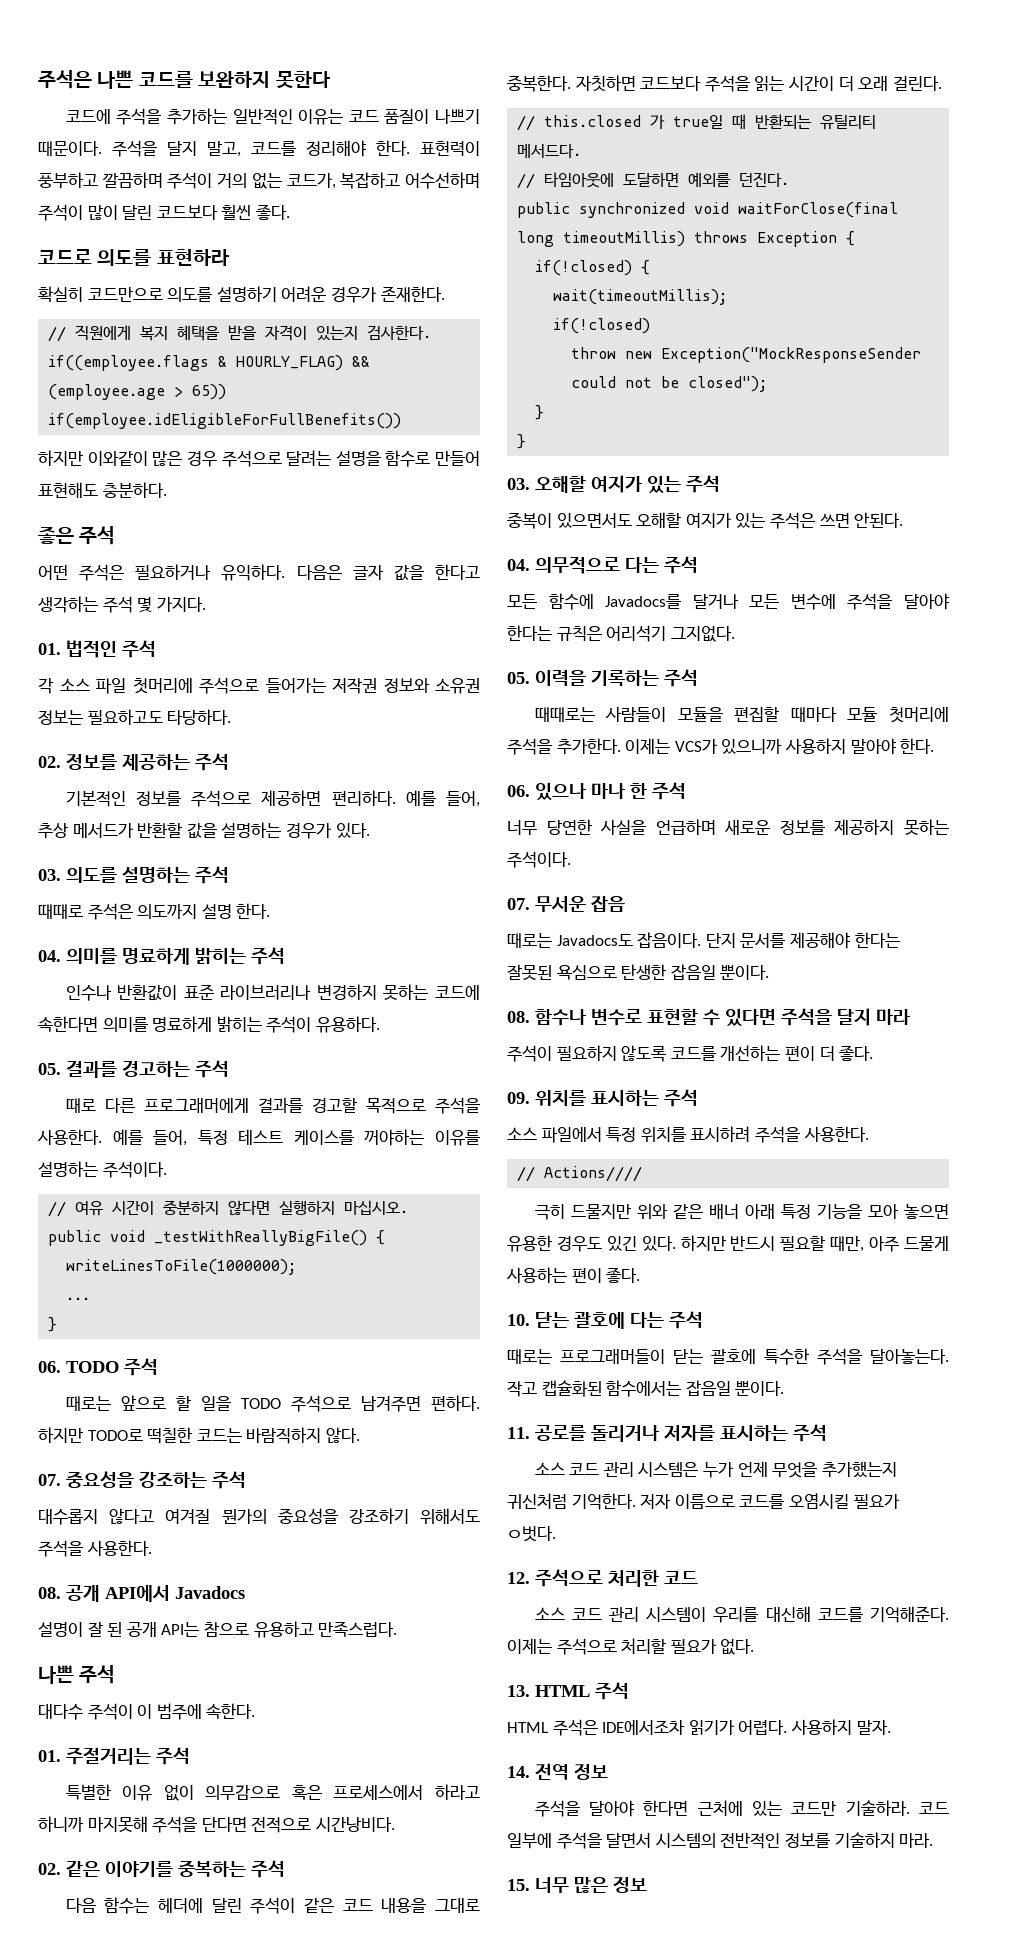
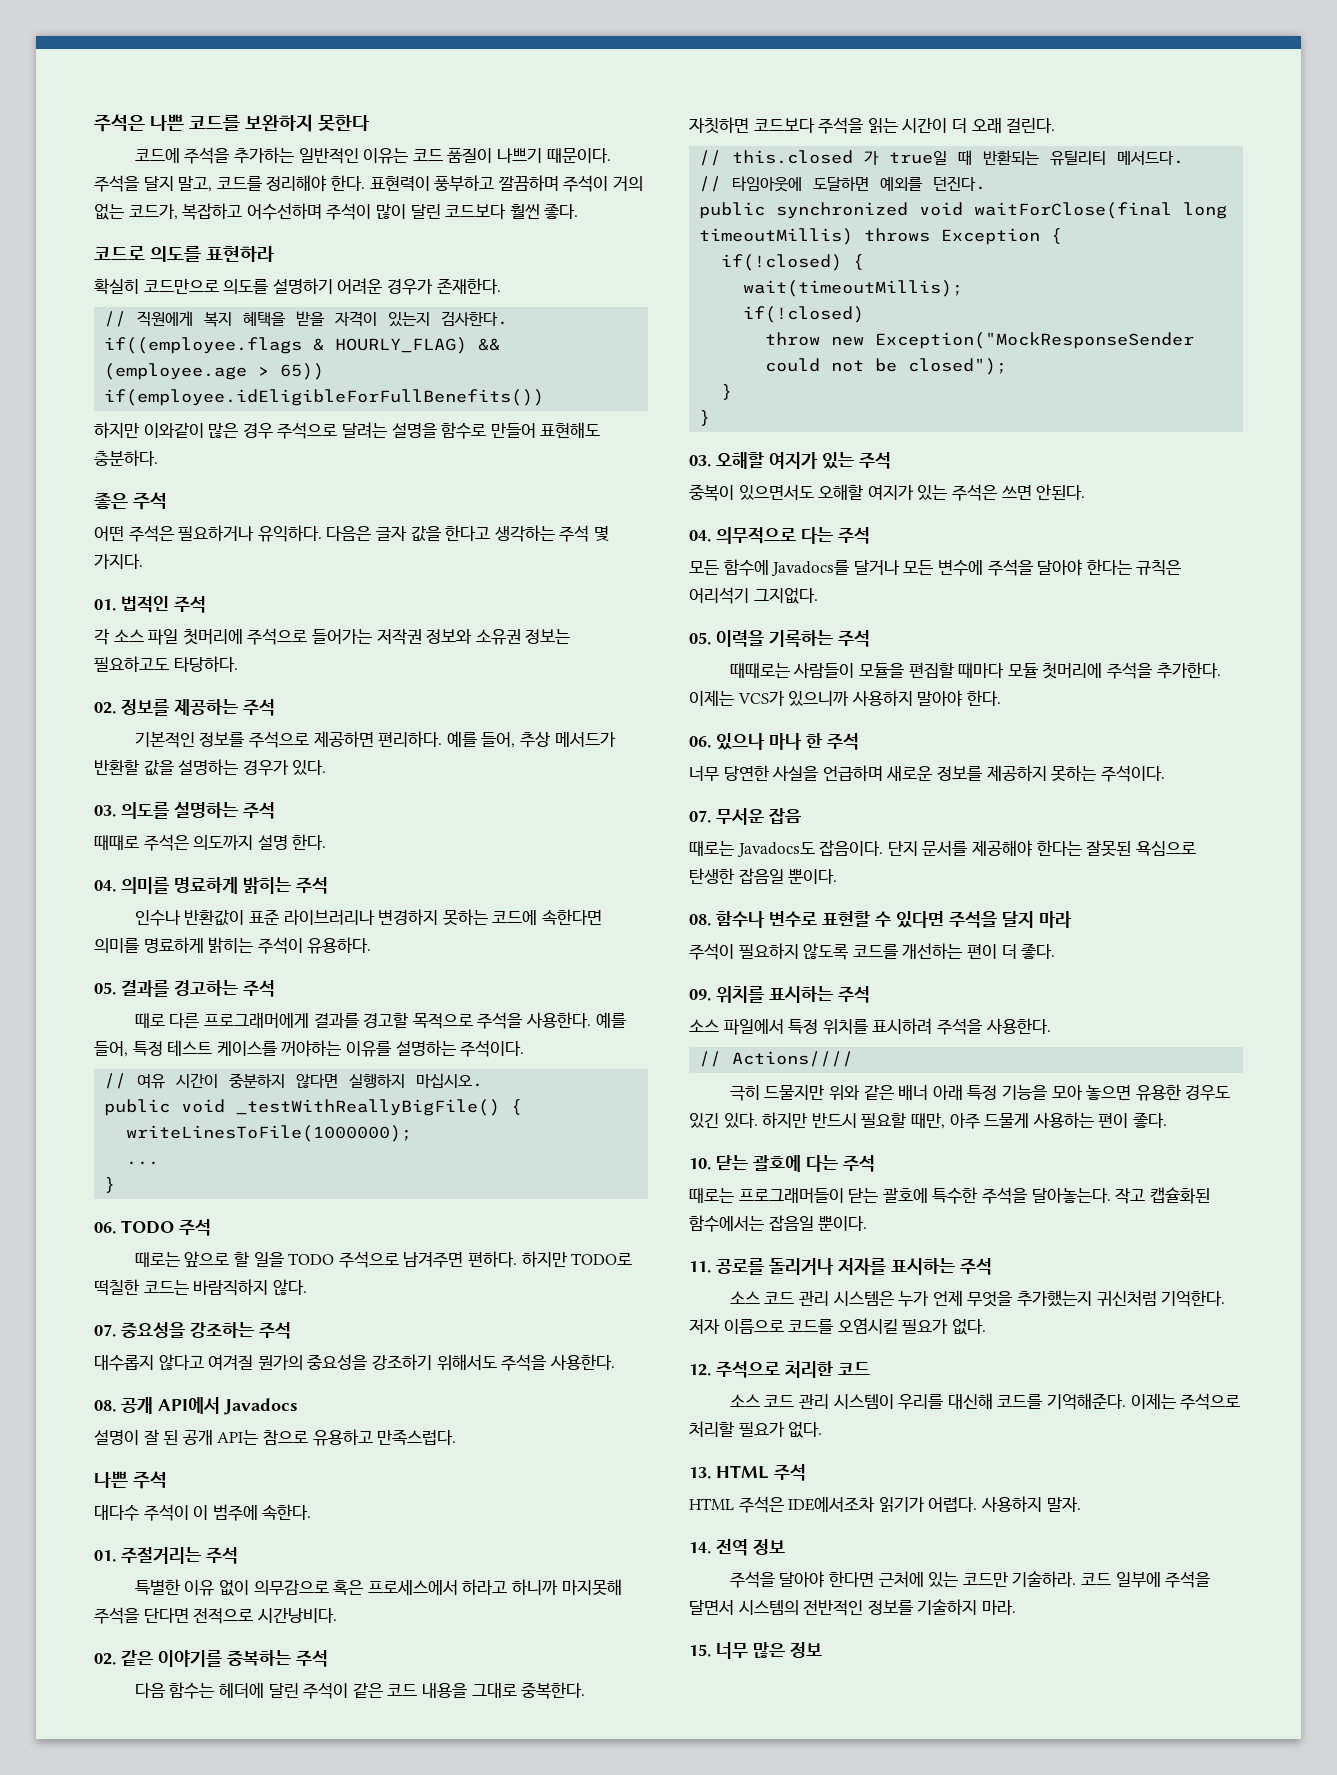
[507,1526,556,1542] ㅇ벗다. -> [951,1319,986,1335] 없다.

